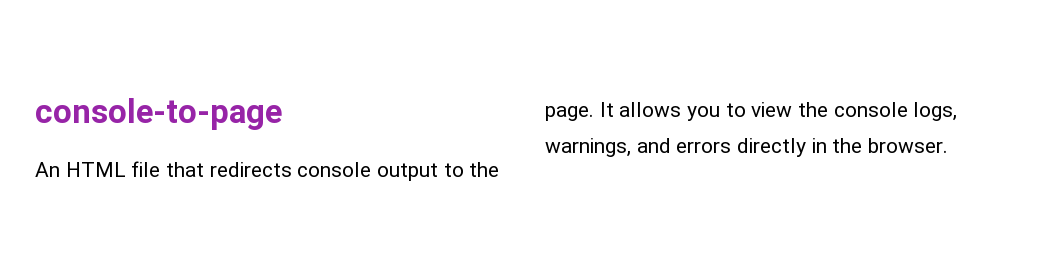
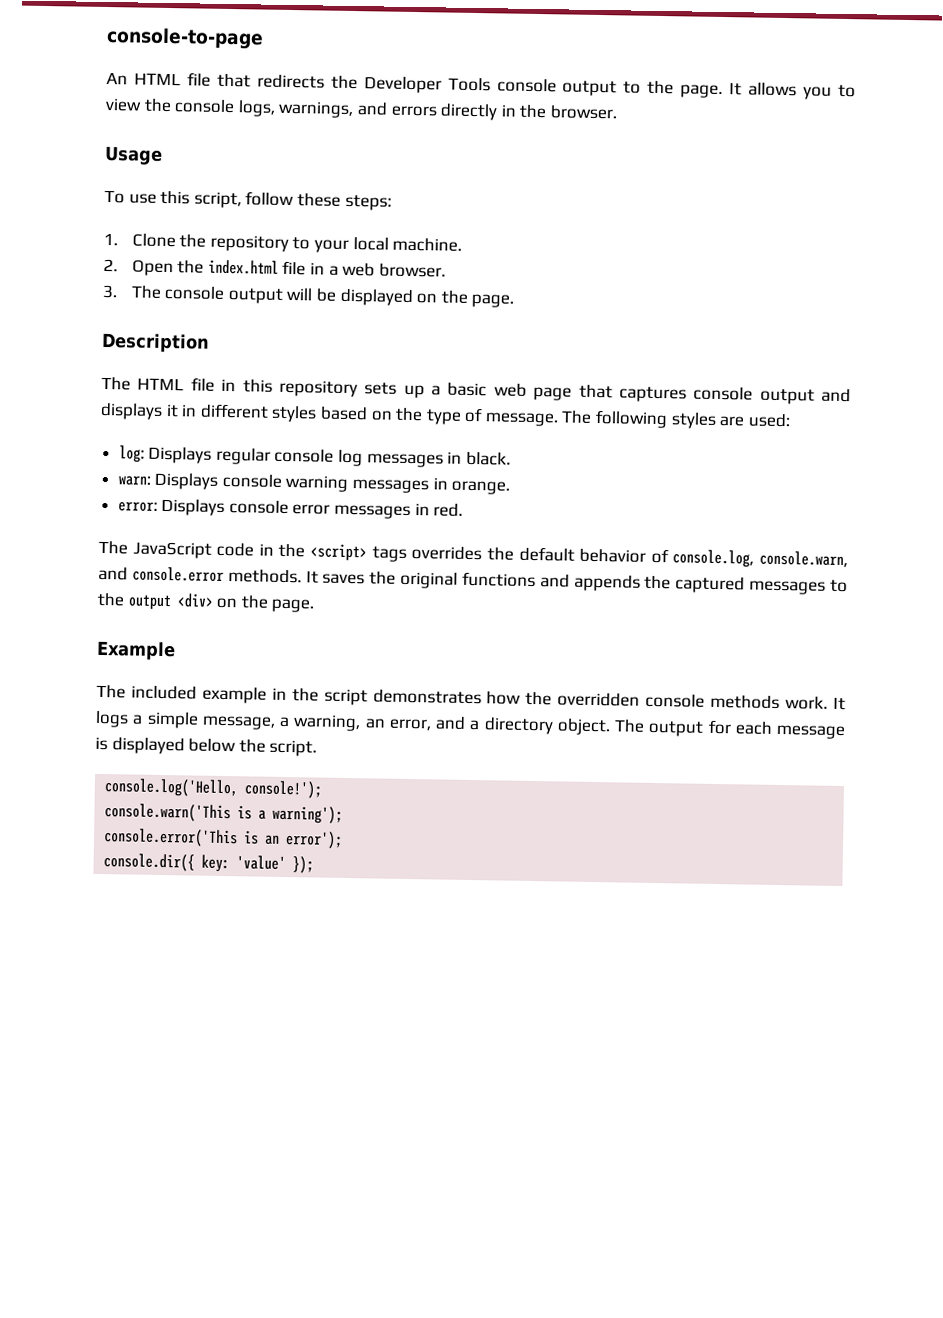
(292, 169) none -> [330,75,491,94] the Developer Tools
(949, 145) none -> [104,145,163,165] [104,189,392,211] [103,232,463,253] [103,258,446,278] [102,284,515,308] [101,332,210,353] [101,376,851,405] [100,402,791,429] [118,445,511,468] [117,472,511,495] [117,498,464,520] [98,540,848,568] [98,566,848,595] [97,592,315,613] [96,640,176,661] [96,684,846,711] [95,710,845,740] [95,736,318,757] [104,778,323,799] [104,803,344,824] [103,828,344,849] [103,853,315,874] // Usage // To use this script, follow these steps: // 1. Clone the repository to your local machine. // 2. Open the index.html file in a web browser. // 3. The console output will be displayed on the page. // Description // The HTML file in this repository sets up a basic web page that captures console output and displays it in different styles based on the type of message. The following styles are used: // log: Displays regular console log messages in black. // warn: Displays console warning messages in orange. // error: Displays console error messages in red. // The JavaScript code in the <script> tags overrides the default behavior of console.log, console.warn, and console.error methods. It saves the original functions and appends the captured messages to the output <div> on the page. // Example // The included example in the script demonstrates how the overridden console methods work. It logs a simple message, a warning, an error, and a directory object. The output for each message is displayed below the script. // console.log('Hello, console!'); // console.warn('This is a warning'); // console.error('This is an error'); // console.dir({ key: 'value' });

